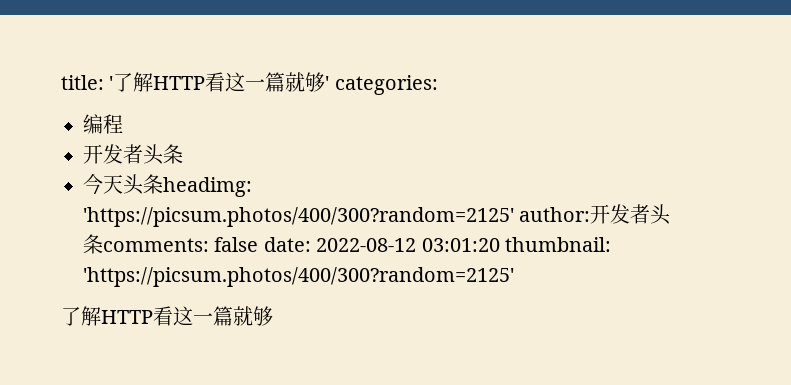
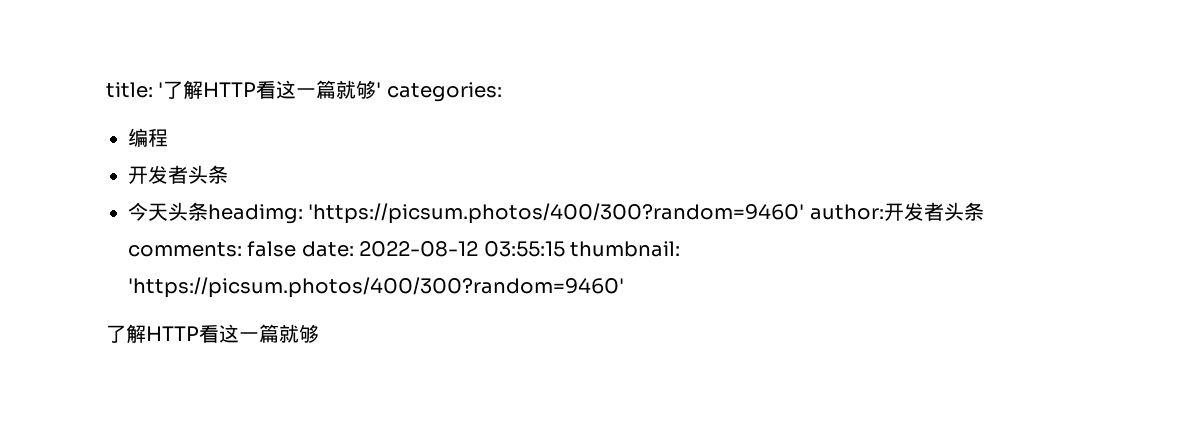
[83,207,514,227] 'https://picsum.photos/400/300?random=2125' -> [308,203,805,224] 'https://picsum.photos/400/300?random=9460'
[421,237,611,252] [83,267,514,287] 03:01:20 thumbnail: 'https://picsum.photos/400/300?random=2125' -> [483,241,680,257] [128,277,624,298] 03:55:15 thumbnail: 'https://picsum.photos/400/300?random=9460'

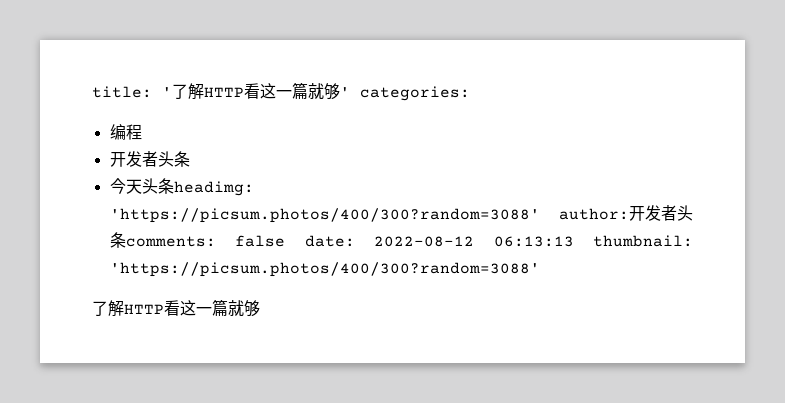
[308,203,805,224] 'https://picsum.photos/400/300?random=9460' -> [109,208,540,223] 'https://picsum.photos/400/300?random=3088'
[483,241,680,257] [128,277,624,298] 03:55:15 thumbnail: 'https://picsum.photos/400/300?random=9460' -> [493,235,693,247] [109,262,540,277] 06:13:13 thumbnail: 'https://picsum.photos/400/300?random=3088'

